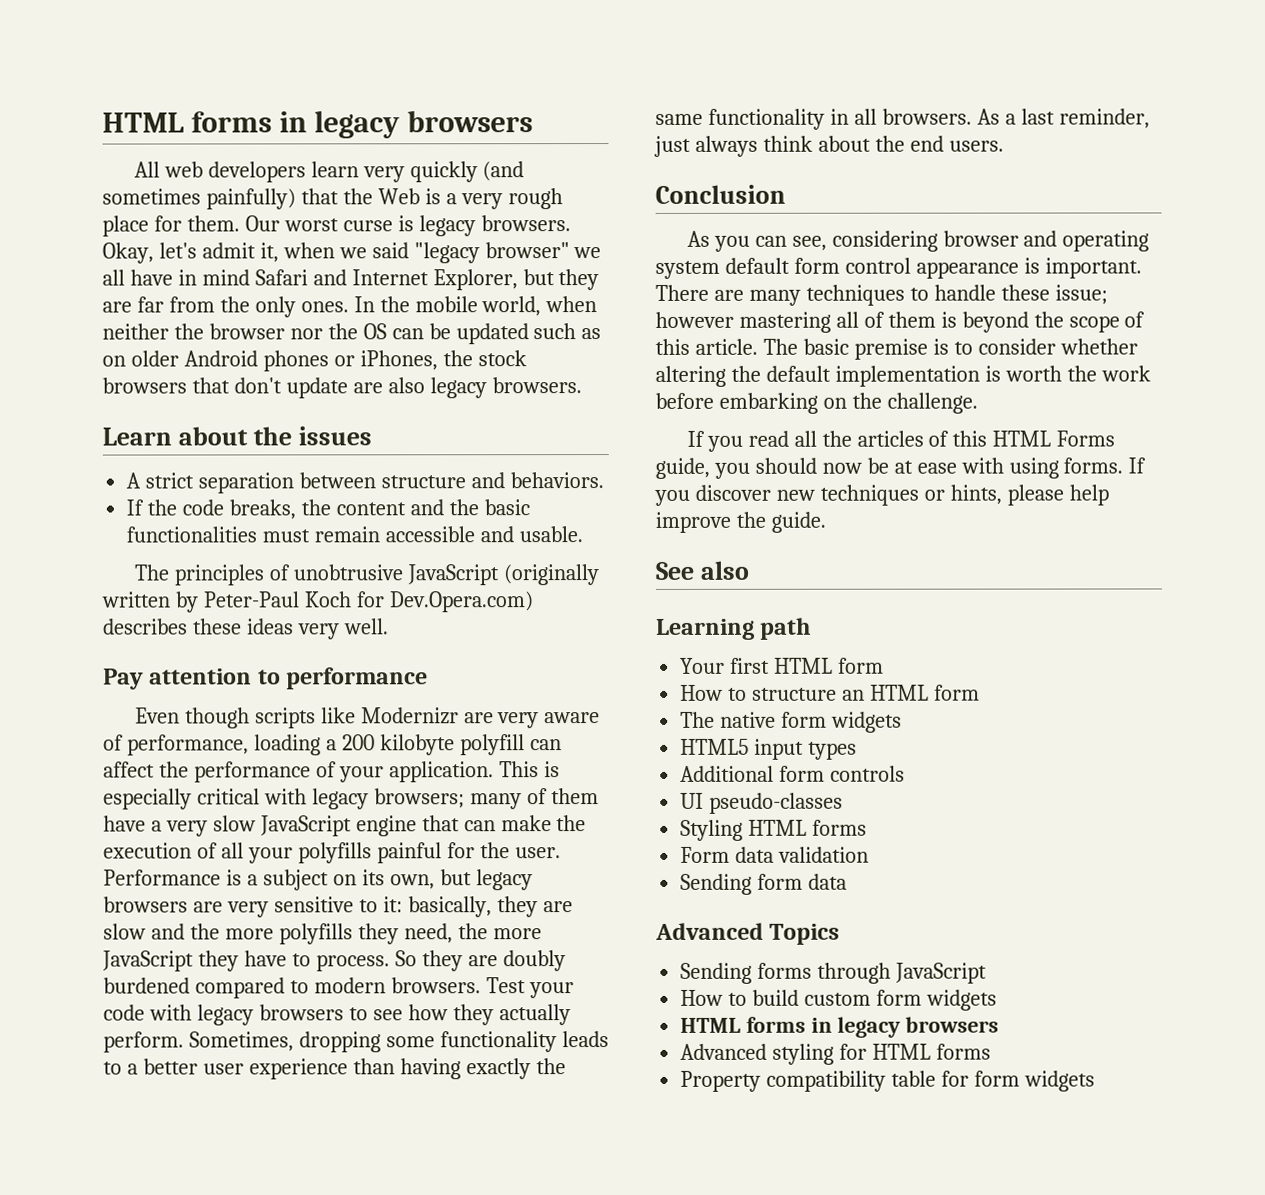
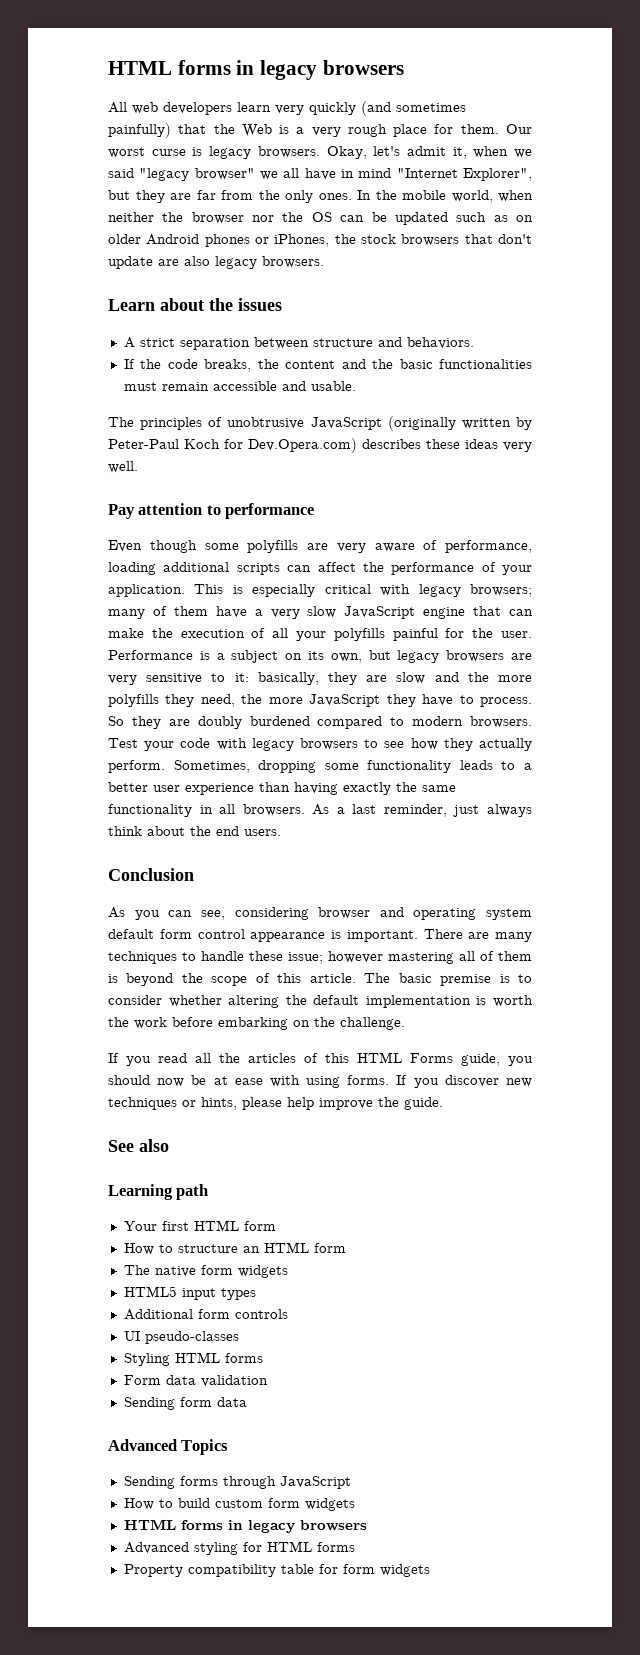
[254,269,518,291] Safari and Internet Explorer, -> [396,168,532,181] "Internet Explorer",
[254,707,459,729] scripts like Modernizr -> [204,540,299,553] some polyfills
[325,734,525,756] a 200 kilobyte polyfill -> [163,562,280,575] additional scripts

